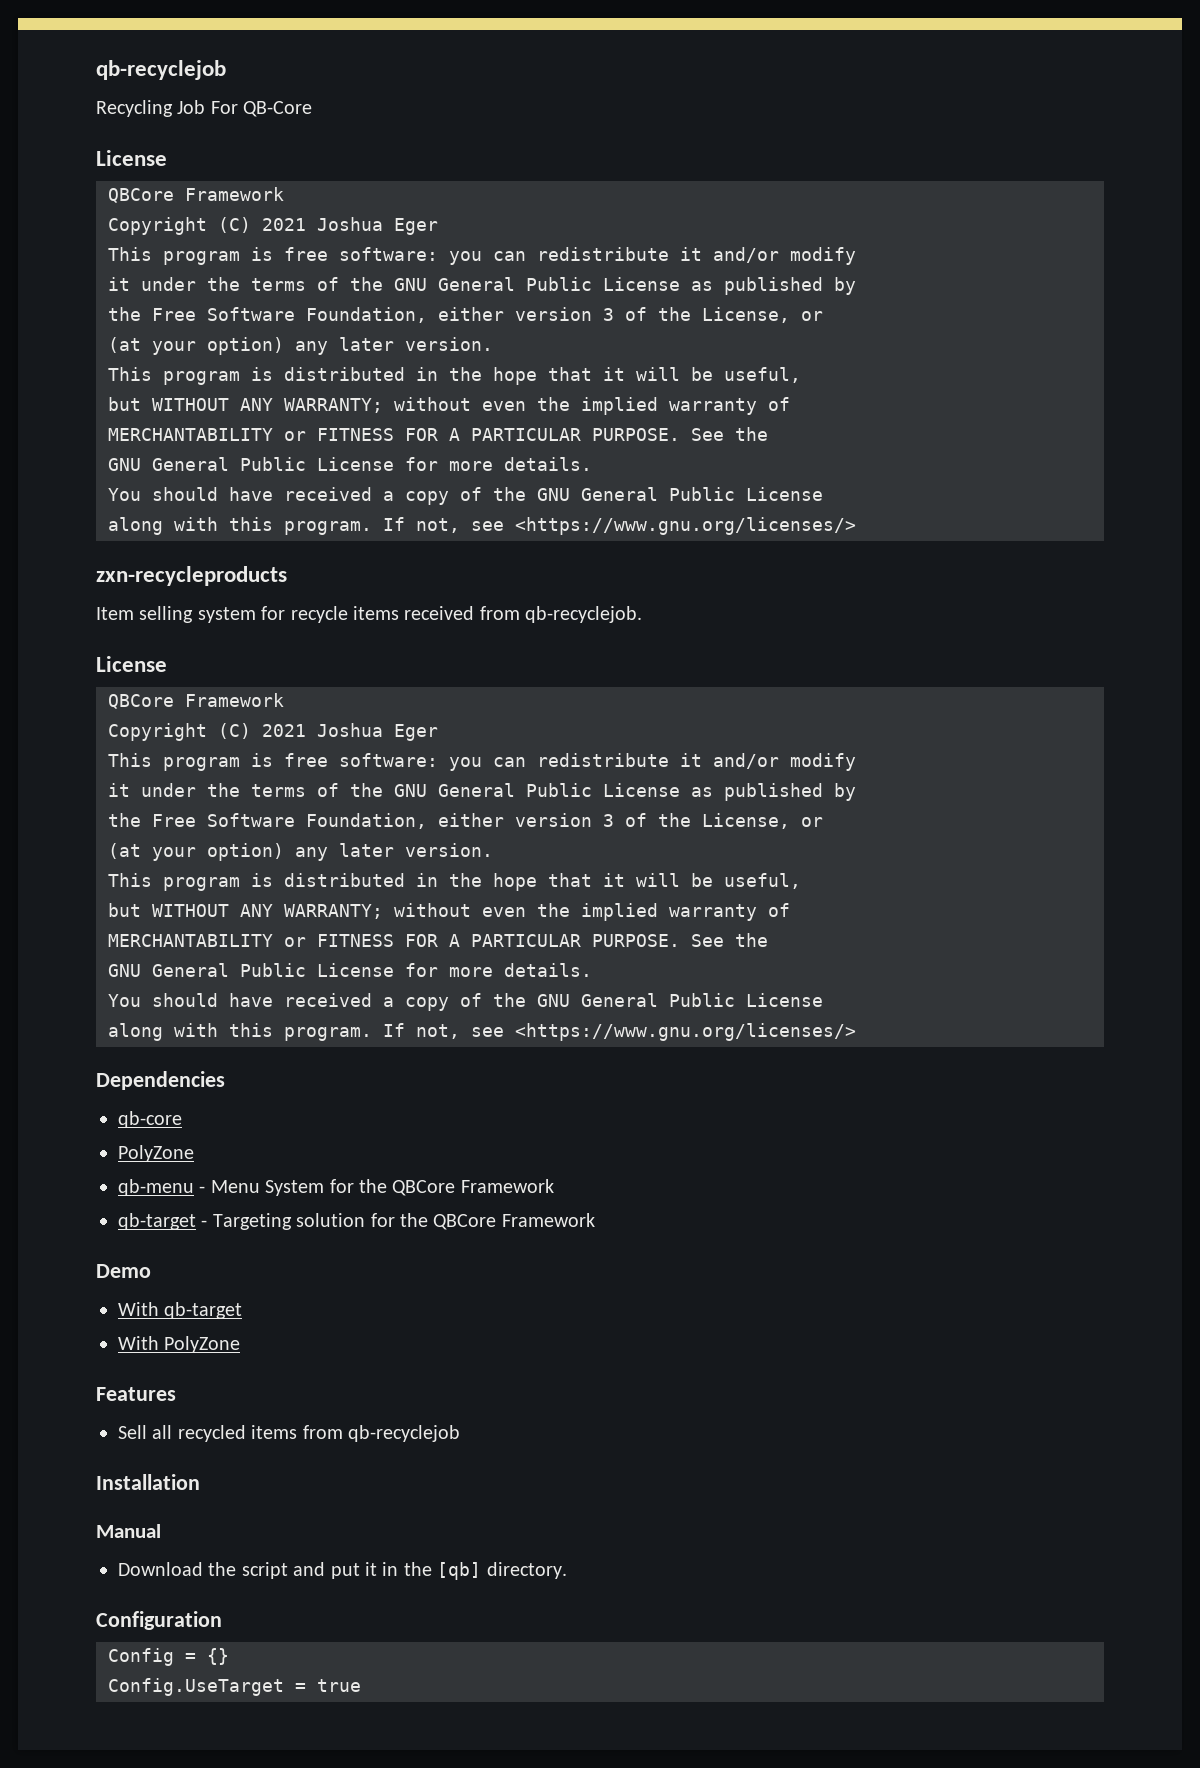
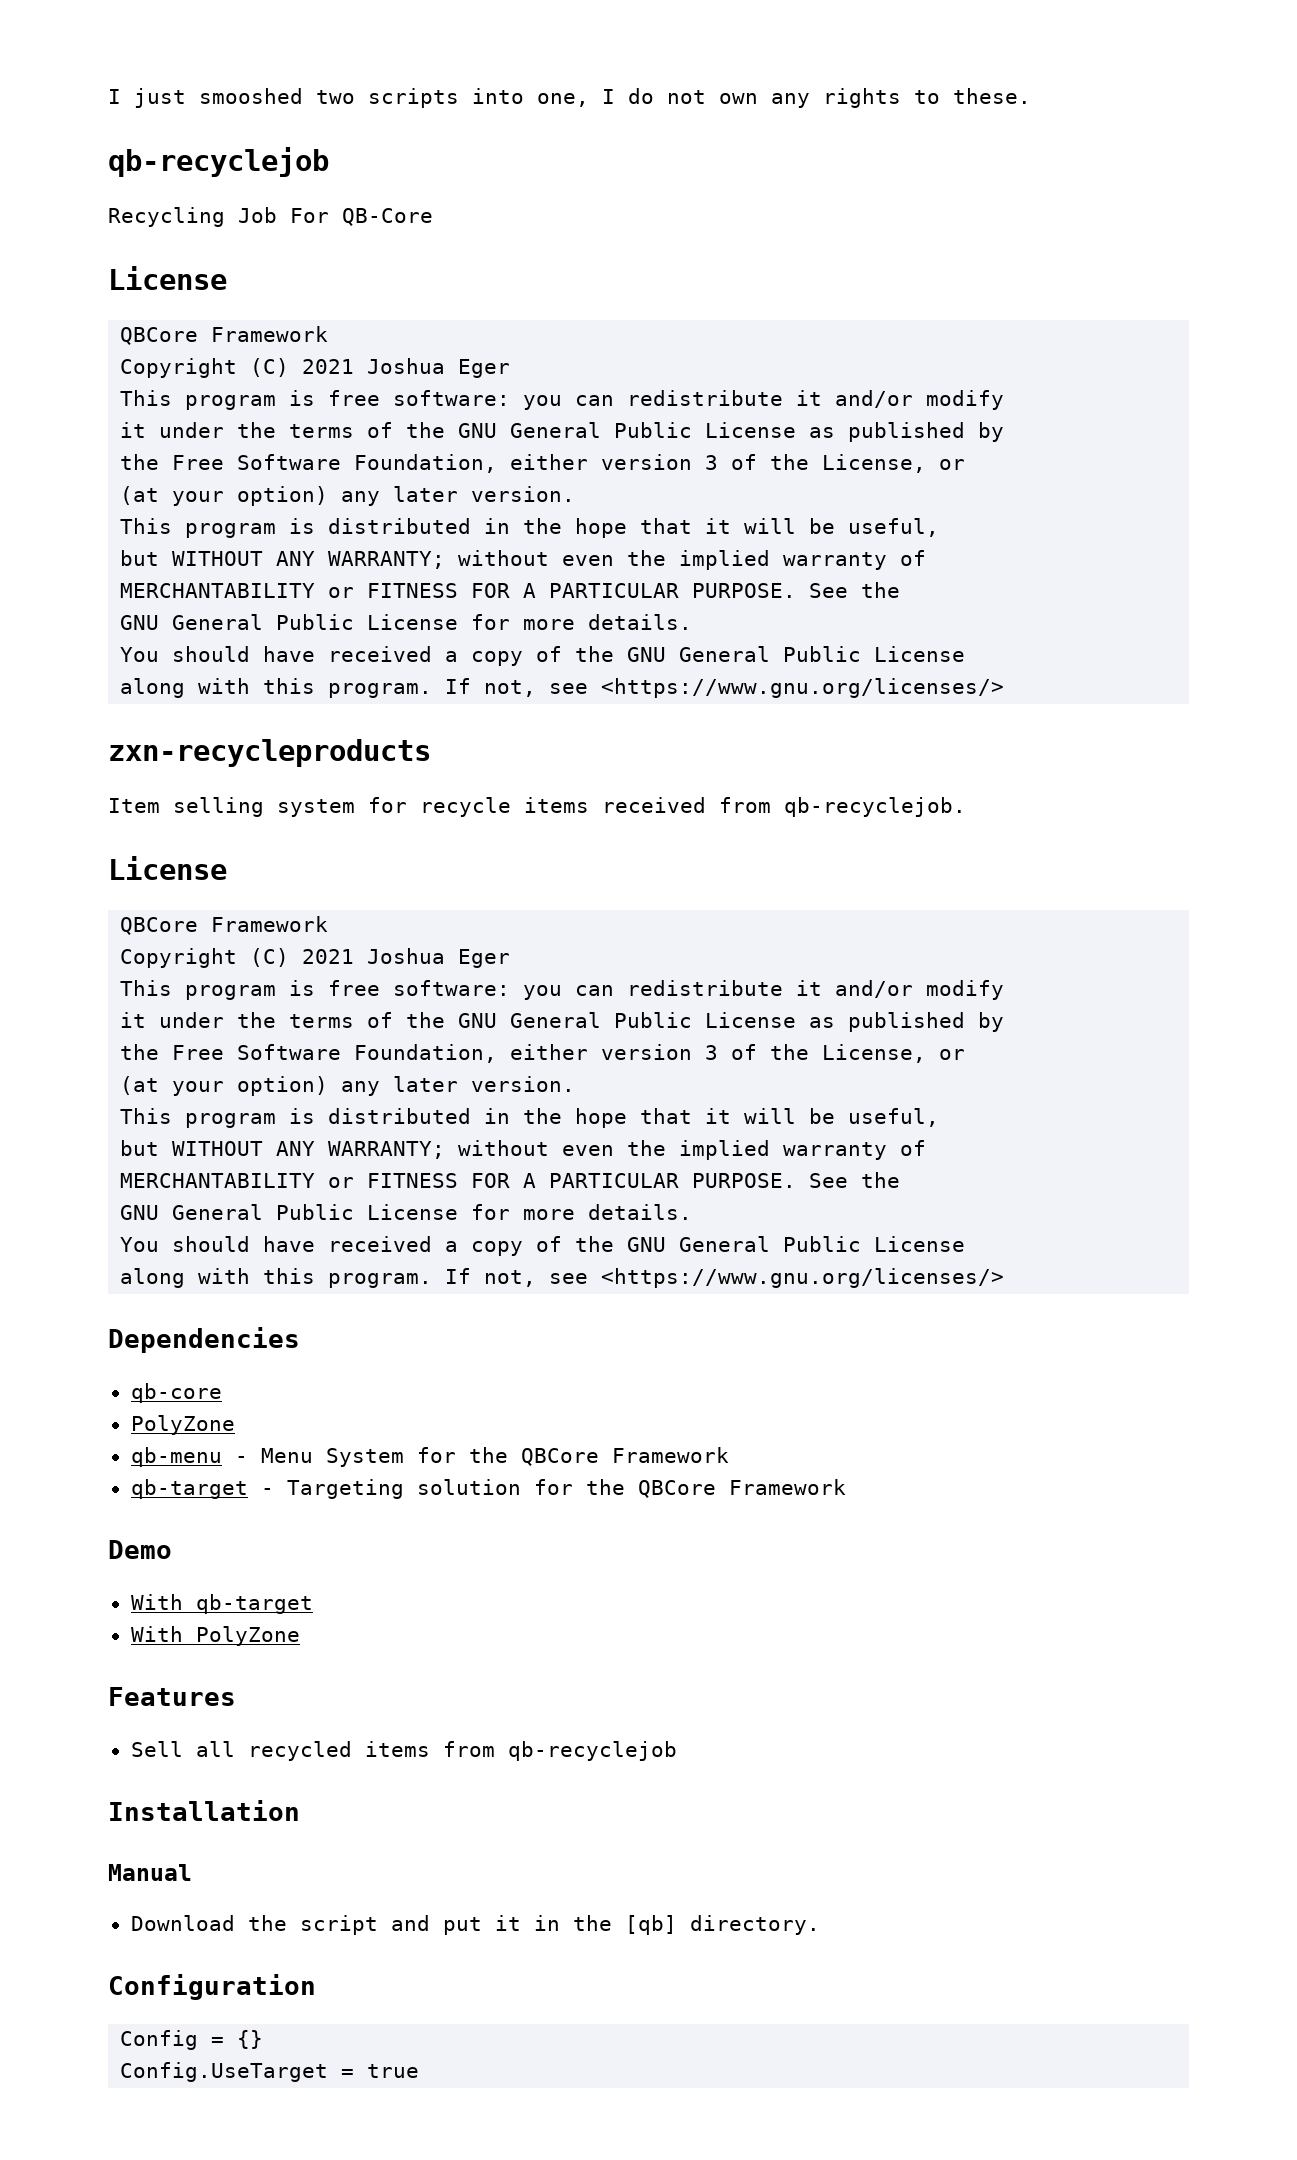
(96, 70) none -> [108,88,1031,108] I just smooshed two scripts into one, I do not own any rights to these. //

